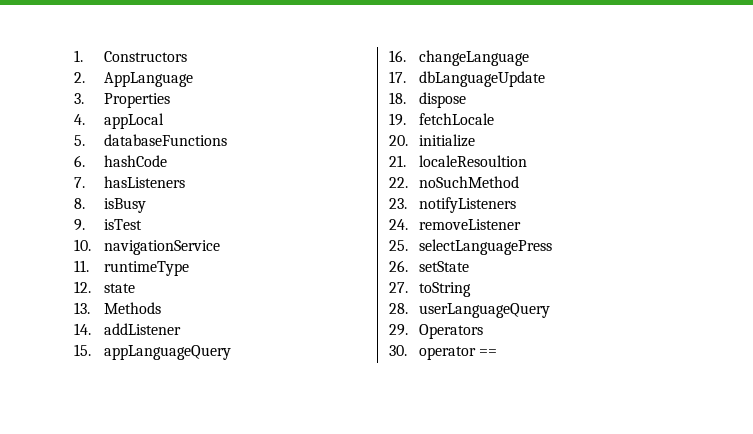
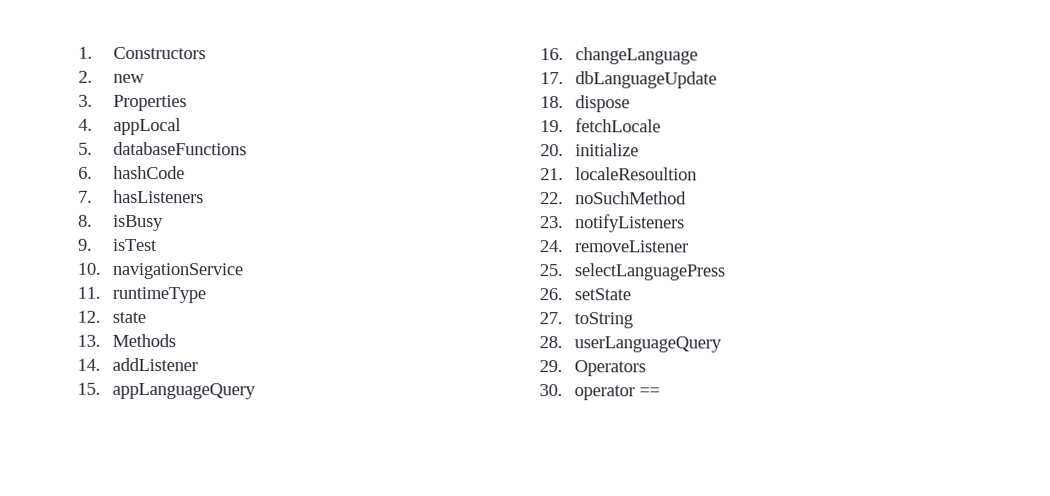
[103,72,193,87] AppLanguage -> [112,73,145,84] new

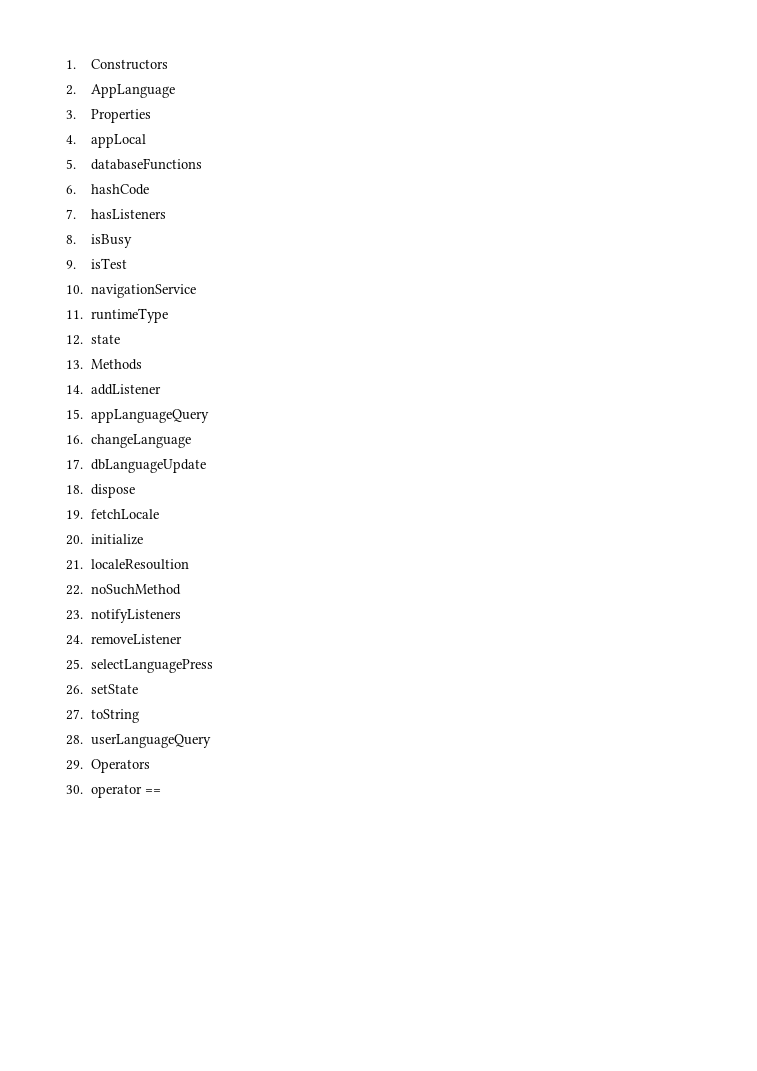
[112,73,145,84] new -> [90,84,175,98] AppLanguage

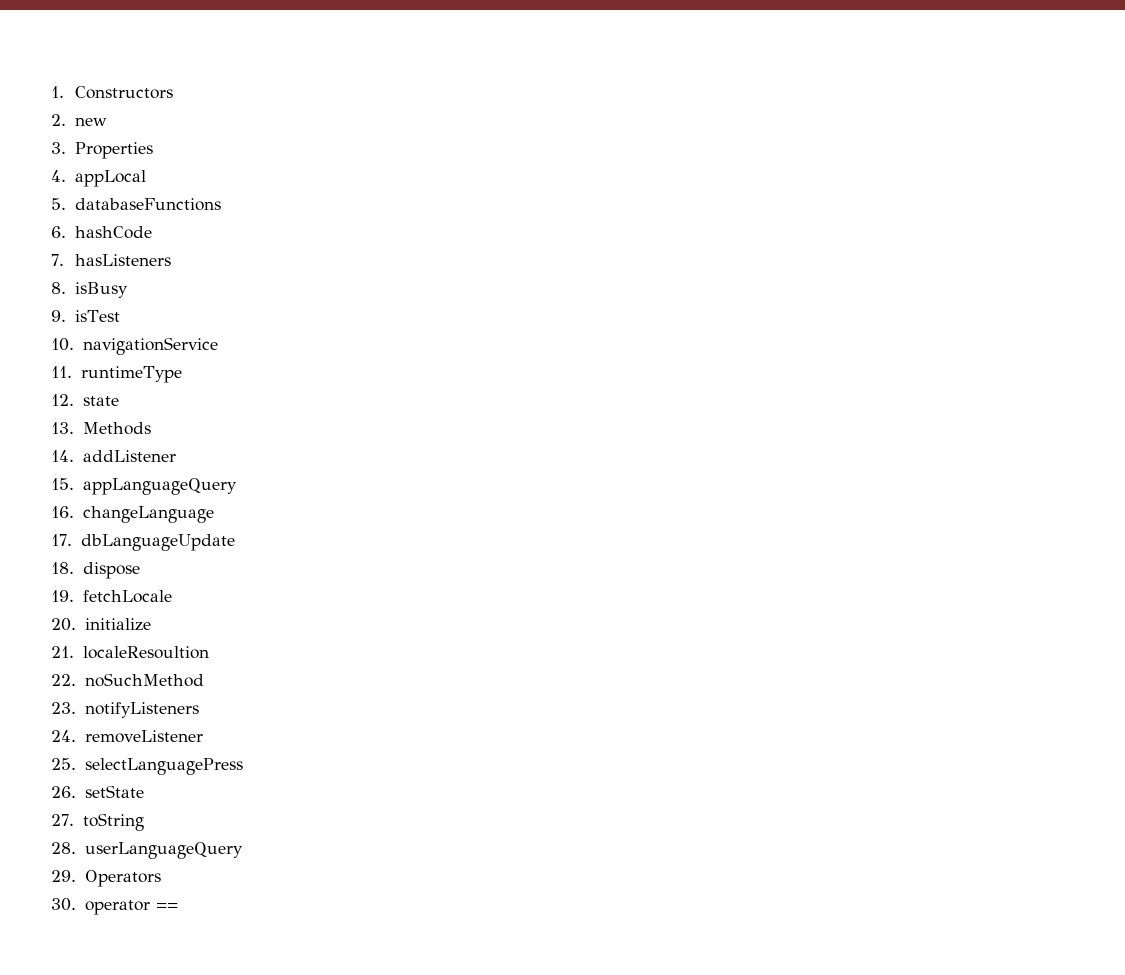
[90,84,175,98] AppLanguage -> [74,117,107,126] new

